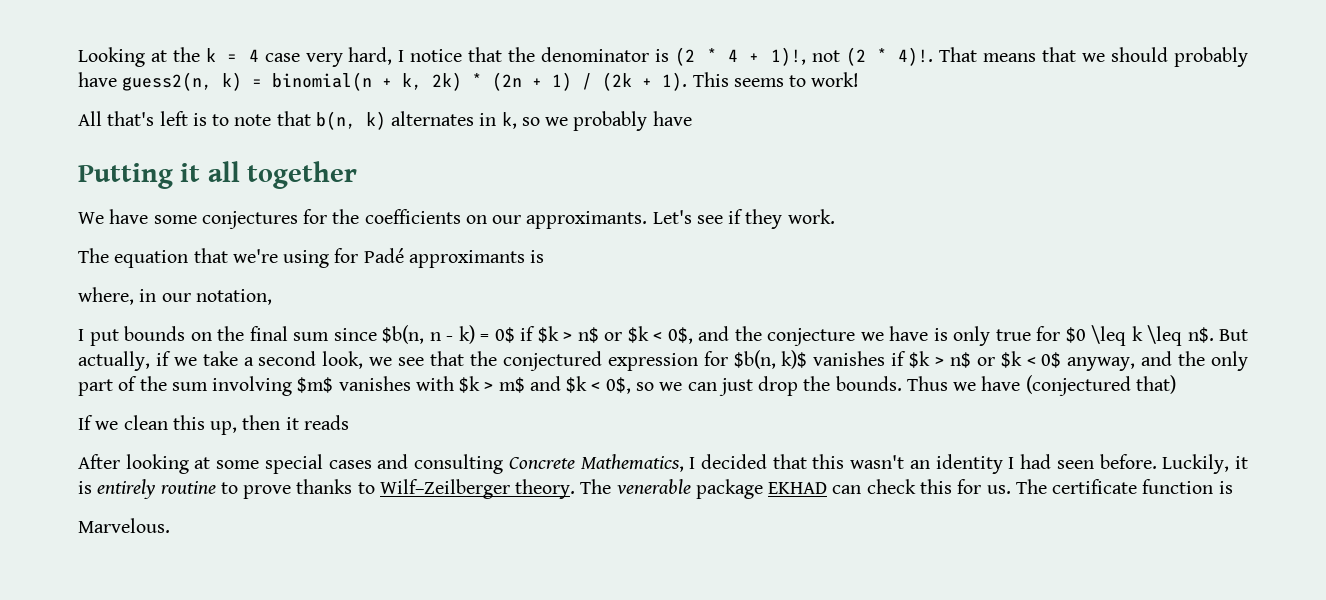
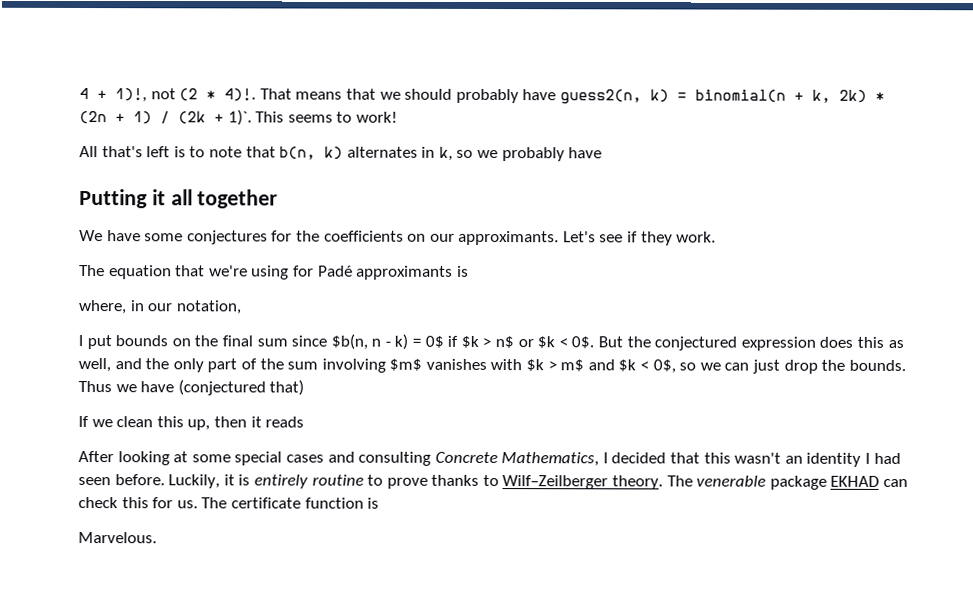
[78,47,717,67] Looking at the k = 4 case very hard, I notice that the denominator is (2 * -> (79, 94) none
[662,72,688,91] 1). -> [227,109,252,126] 1)`.
[667,325,1248,346] [78,350,1136,371] 0$, and the conjecture we have is only true for $0 \leq k \leq n$. But actually, if we take a second look, we see that the conjectured expression for $b(n, k)$ vanishes if $k > n$ or $k < 0$ anyway, -> [571,336,904,351] [78,358,111,373] 0$. But the conjectured expression does this as well,

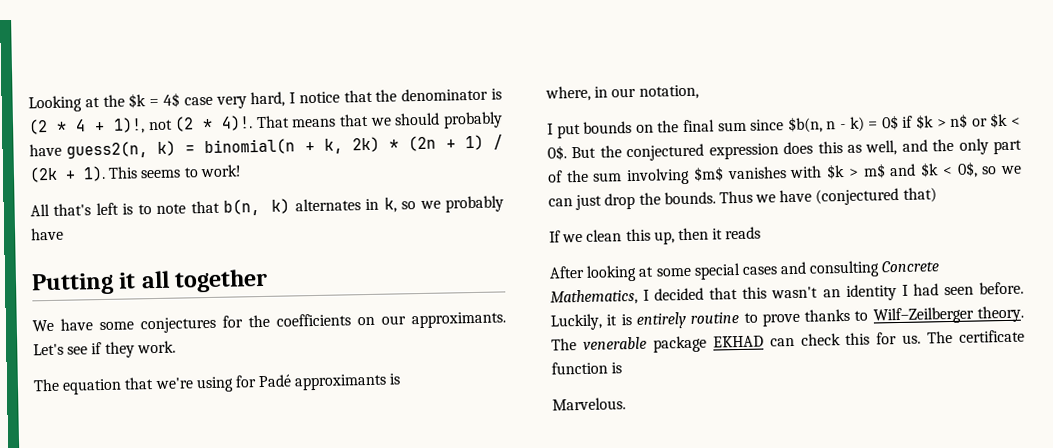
(79, 94) none -> [28,87,502,113] [28,119,67,135] Looking at the $k = 4$ case very hard, I notice that the denominator is (2 *
[227,109,252,126] 1)`. -> [83,165,106,182] 1).

